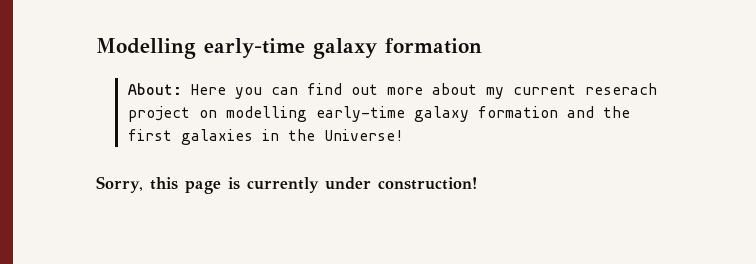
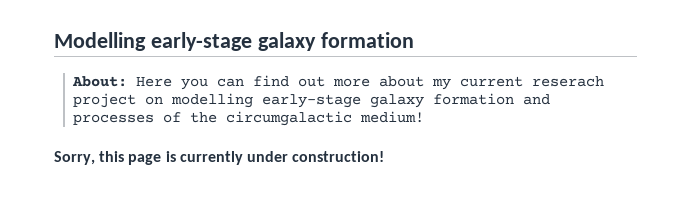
[204,38,305,58] early-time -> [150,32,252,51] early-stage
[315,106,405,122] early-time -> [261,94,361,108] early-stage
[602,106,630,118] [127,129,404,145] the first galaxies in the Universe! -> [72,111,424,126] processes of the circumgalactic medium!

